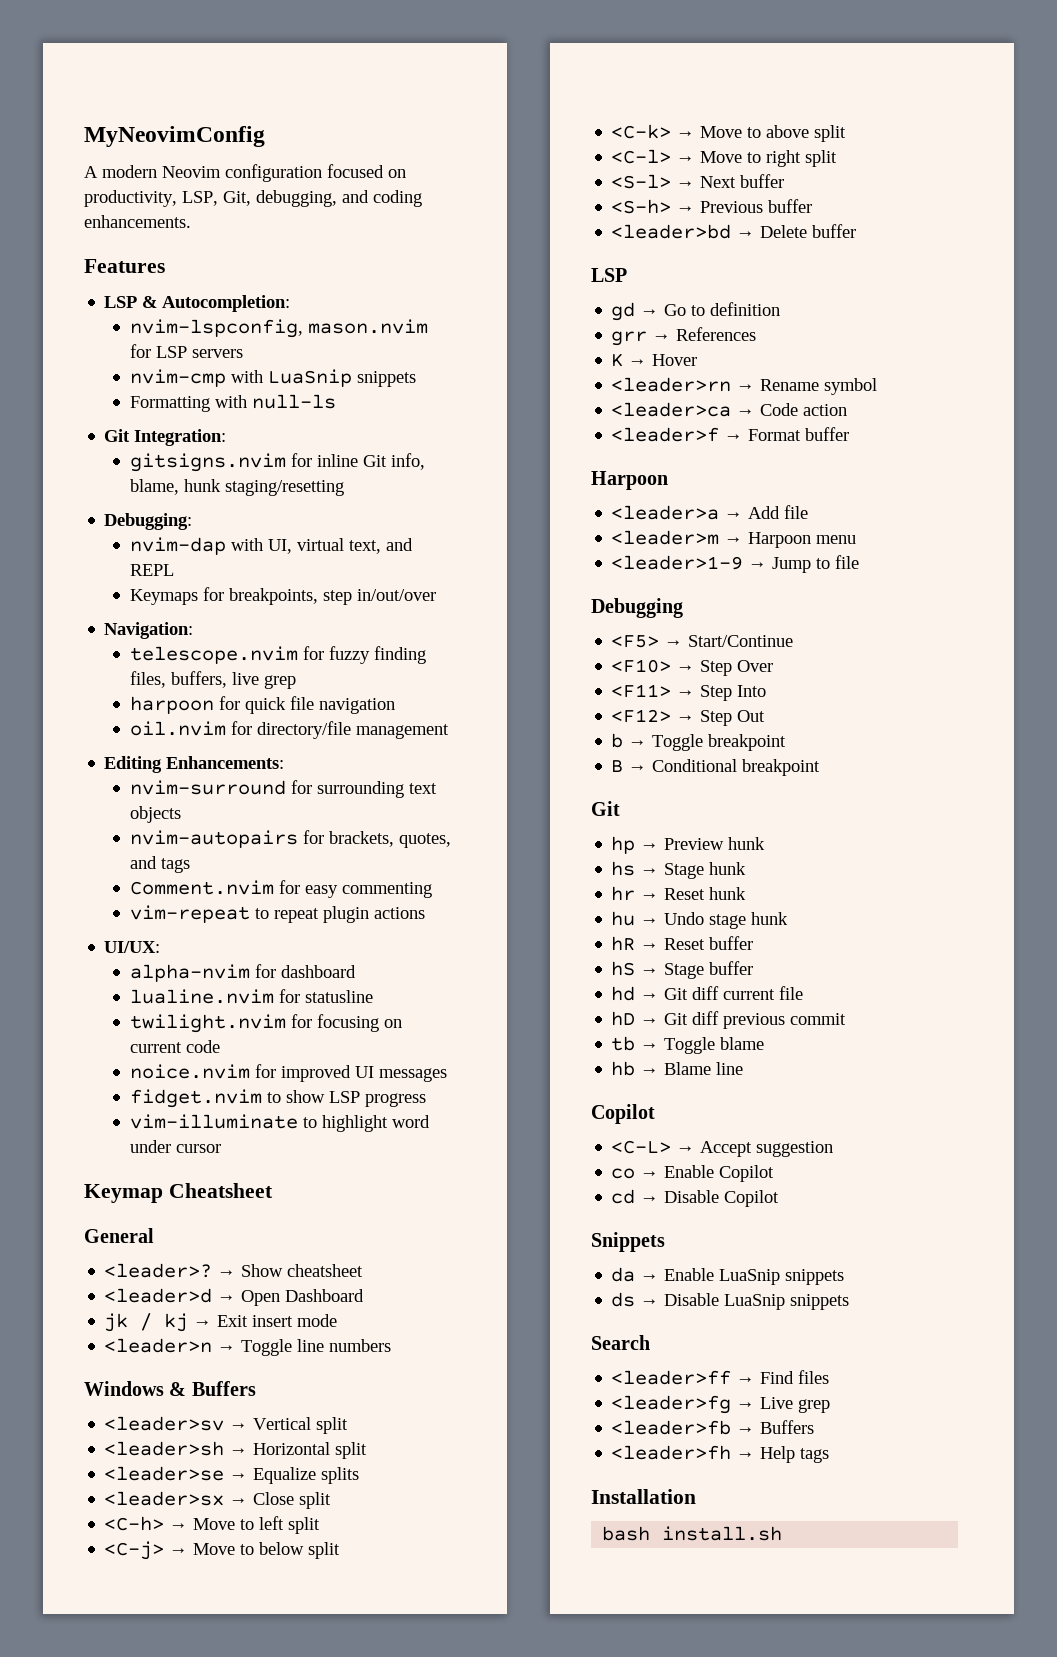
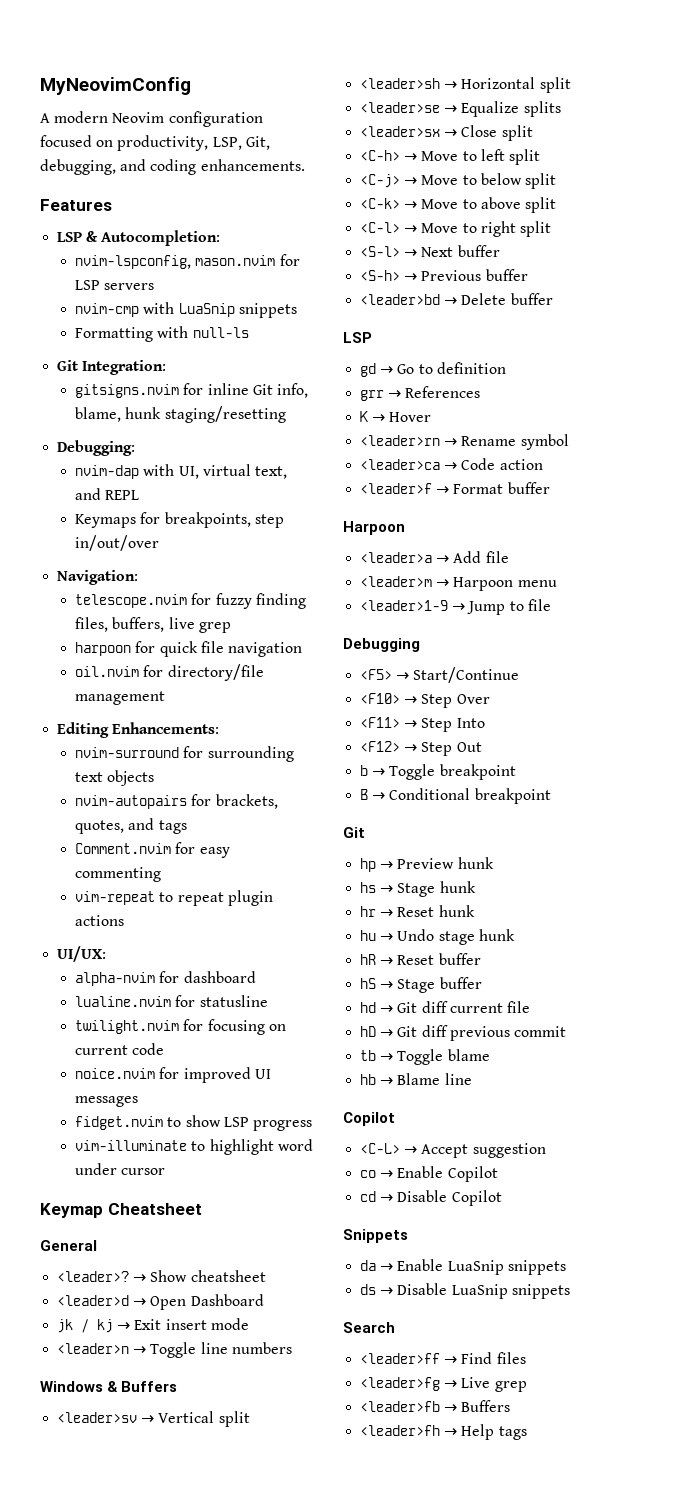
[591,1489,696,1504] [602,1526,783,1541] // Installation // bash install.sh -> (527, 1433) none

